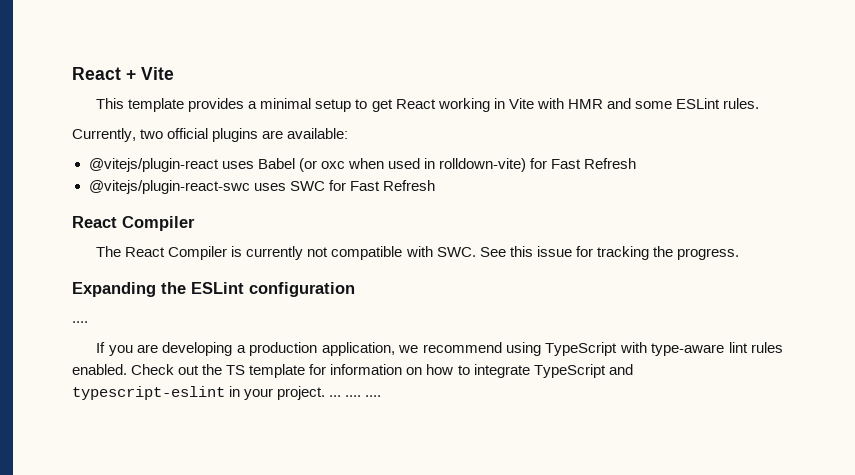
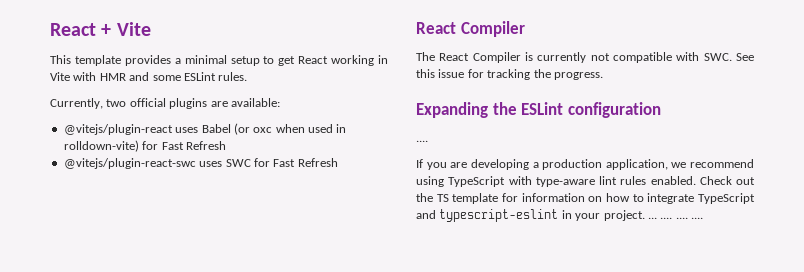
(382, 396) none -> [691,217,703,219] ....

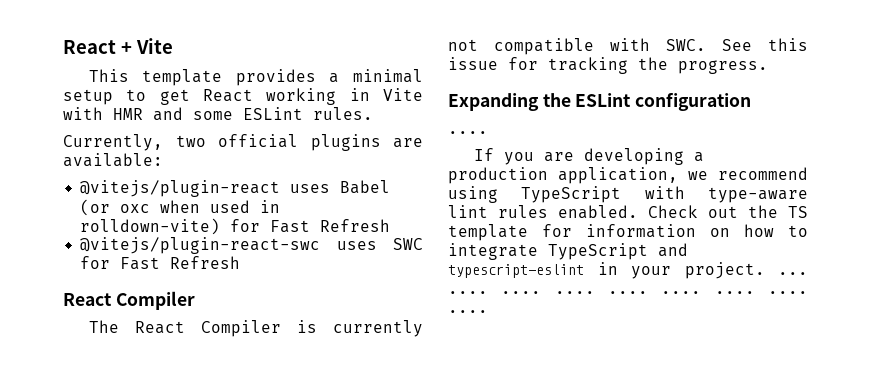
(703, 218) none -> [608,291,808,294] [448,310,488,313] .... .... .... .... ....

